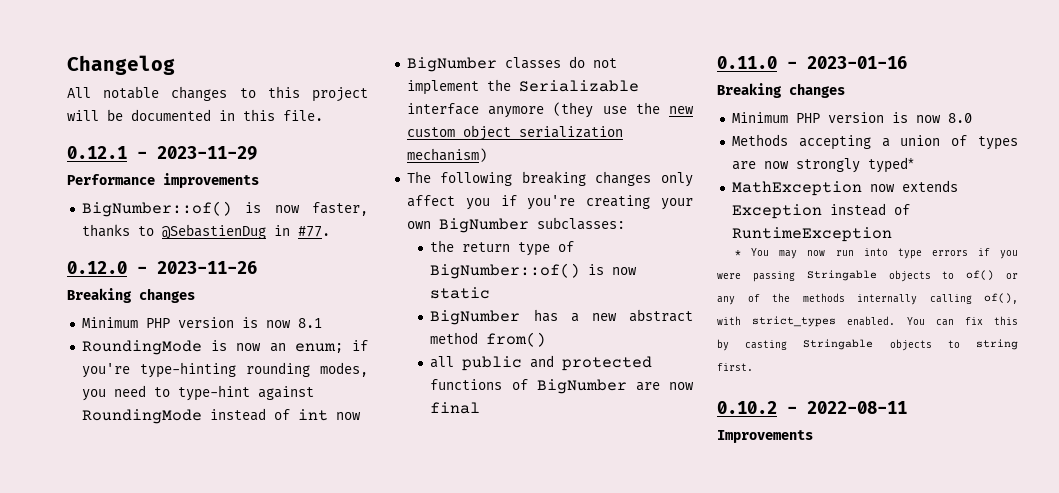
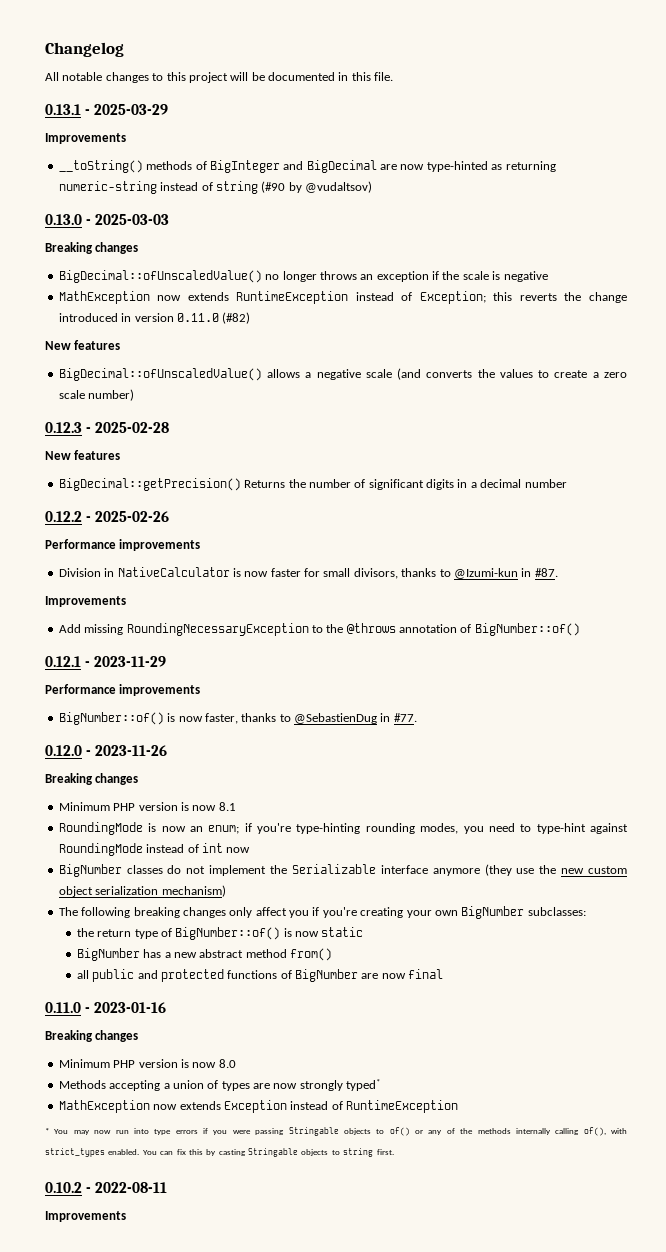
(323, 115) none -> [45,104,169,115] [45,133,126,144] [58,160,556,173] [58,181,372,194] [45,214,170,225] [45,242,139,254] [58,270,548,283] [58,291,627,304] [58,312,251,324] [45,340,121,350] [58,368,627,381] [58,389,135,401] [45,422,170,433] [45,450,121,460] [58,478,567,491] [45,511,170,522] [45,539,201,551] [58,567,558,579] [45,596,126,607] [58,623,580,636] // 0.13.1 - 2025-03-29 // Improvements // __toString() methods of BigInteger and BigDecimal are now type-hinted as returning numeric-string instead of string (#90 by @vudaltsov) // 0.13.0 - 2025-03-03 // Breaking changes // BigDecimal::ofUnscaledValue() no longer throws an exception if the scale is negative // MathException now extends RuntimeException instead of Exception; this reverts the change introduced in version 0.11.0 (#82) // New features // BigDecimal::ofUnscaledValue() allows a negative scale (and converts the values to create a zero scale number) // 0.12.3 - 2025-02-28 // New features // BigDecimal::getPrecision() Returns the number of significant digits in a decimal number // 0.12.2 - 2025-02-26 // Performance improvements // Division in NativeCalculator is now faster for small divisors, thanks to @Izumi-kun in #87. // Improvements // Add missing RoundingNecessaryException to the @throws annotation of BigNumber::of()

